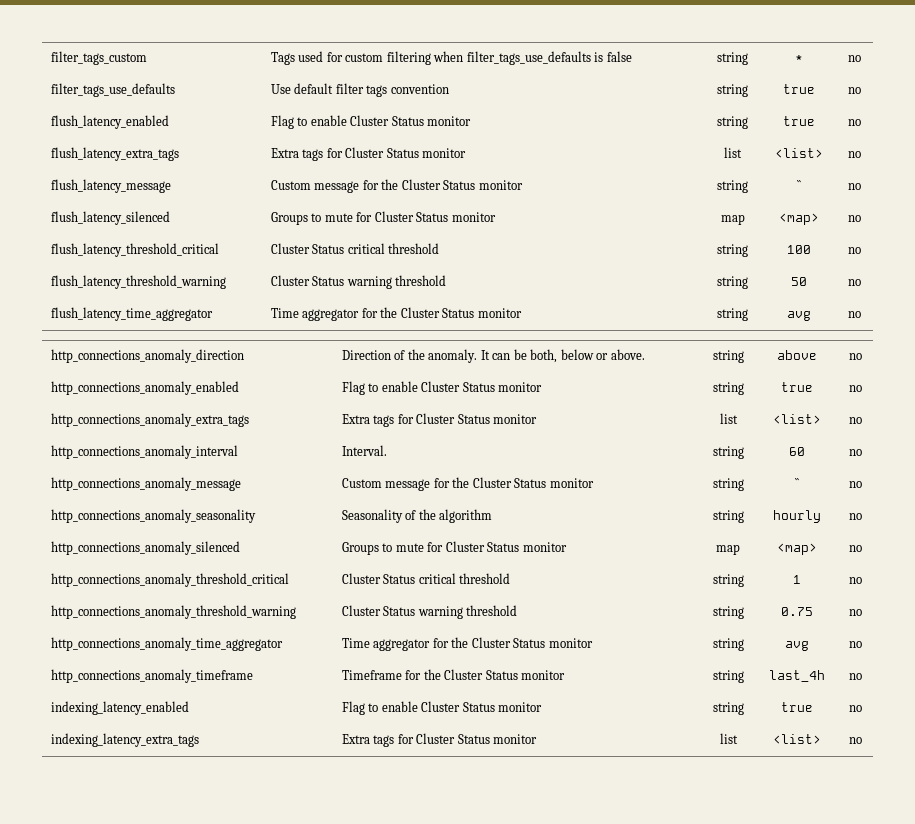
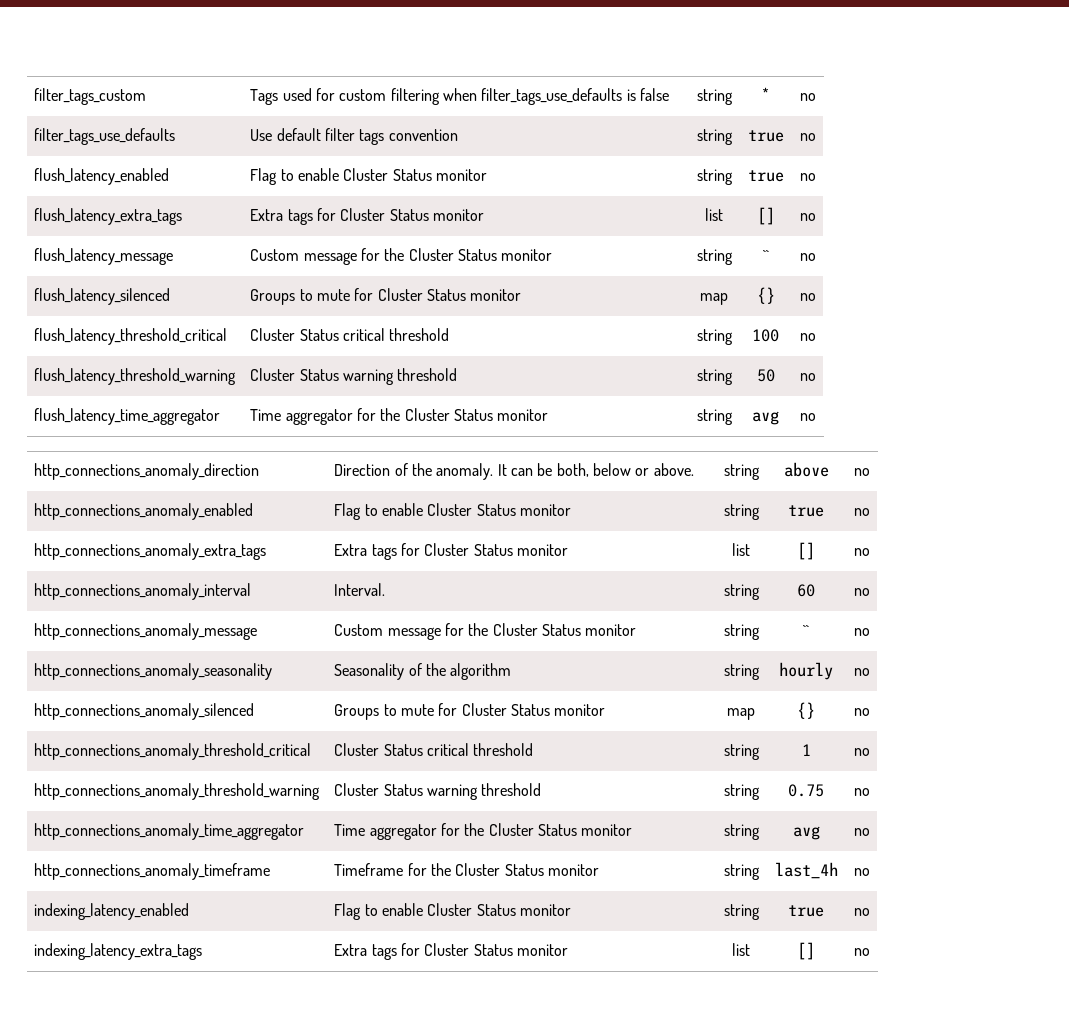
[774,148,823,158] <list> -> [756,207,775,225] []
[778,213,819,225] <map> -> [756,287,775,304] {}
[772,414,821,424] <list> -> [797,542,815,560] []
[776,543,817,555] <map> -> [797,702,815,719] {}
[772,734,821,744] <list> -> [797,942,815,960] []

